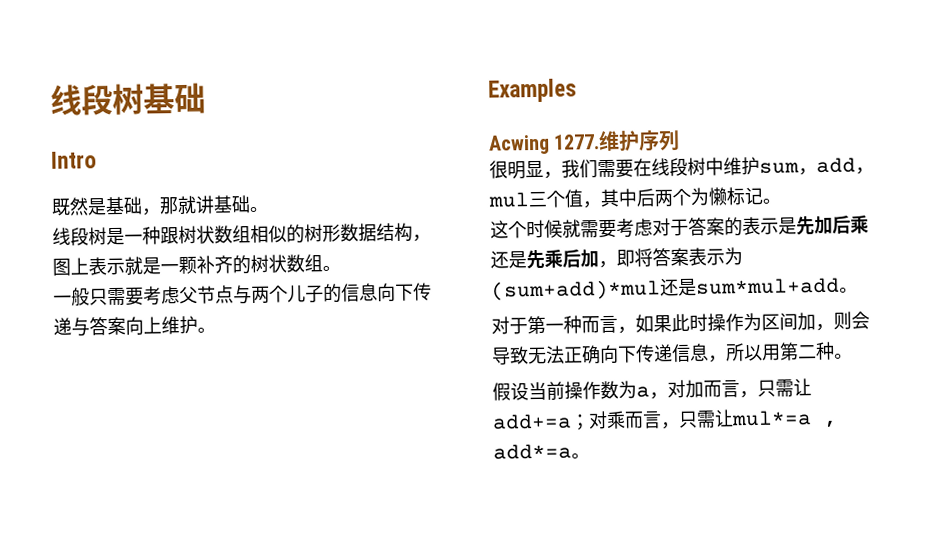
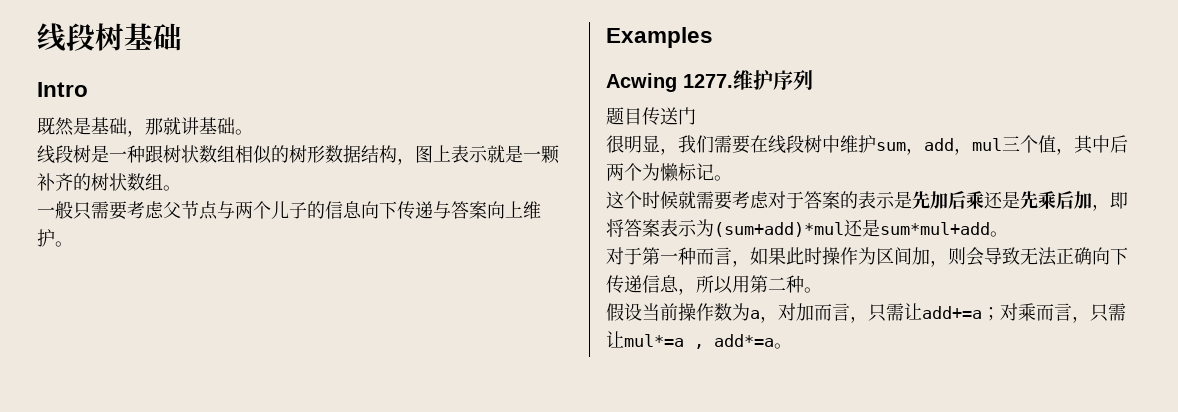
(681, 140) none -> [606,107,696,126] // 题目传送门

